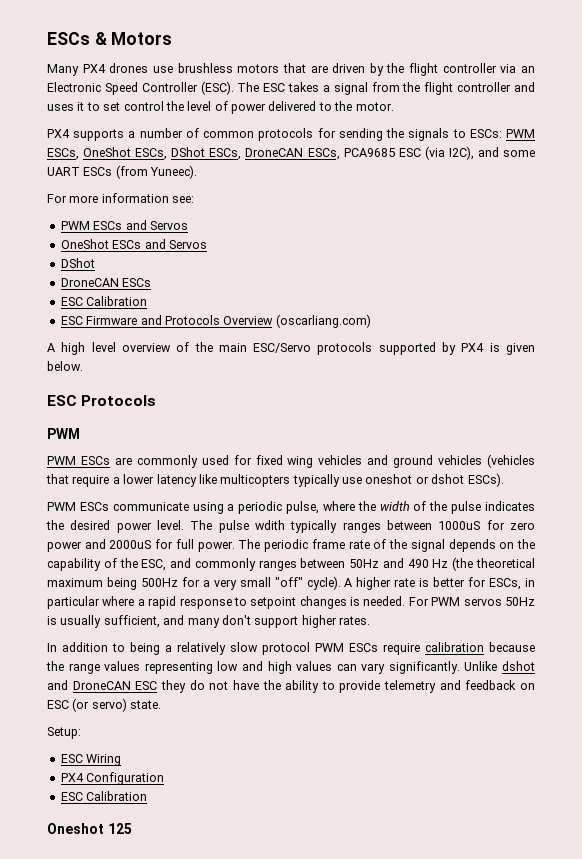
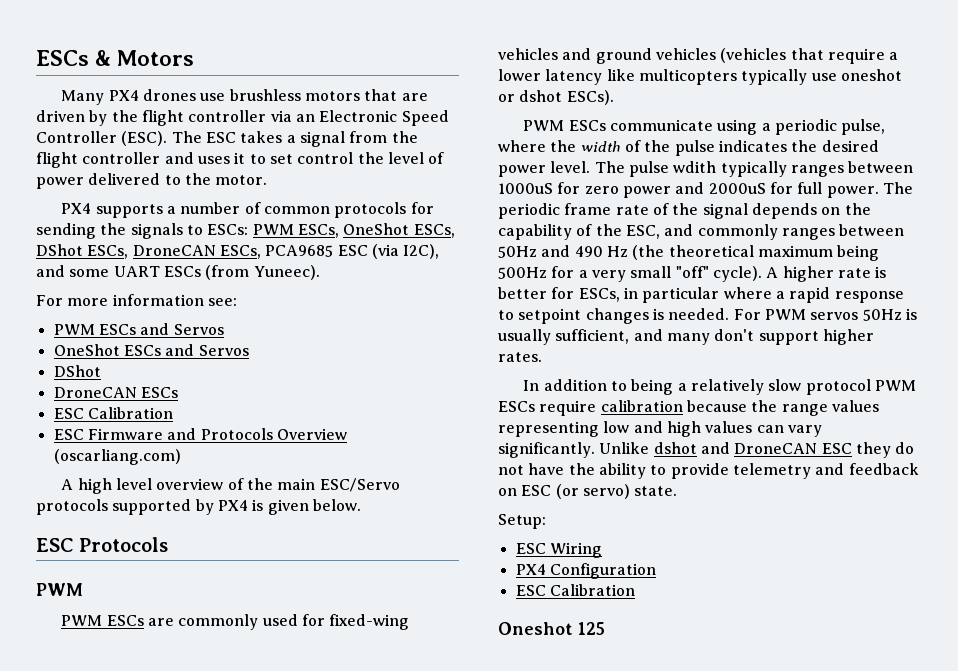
[255,455,314,468] fixed wing -> [329,614,410,630] fixed-wing

